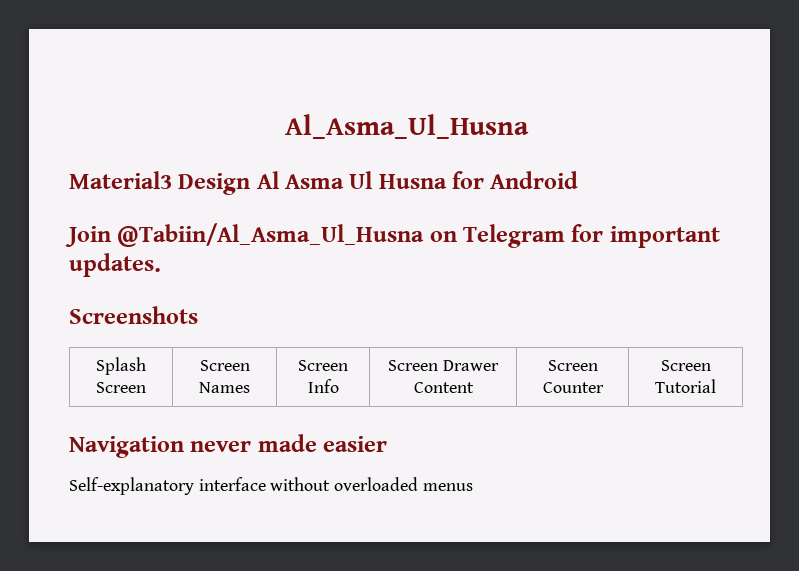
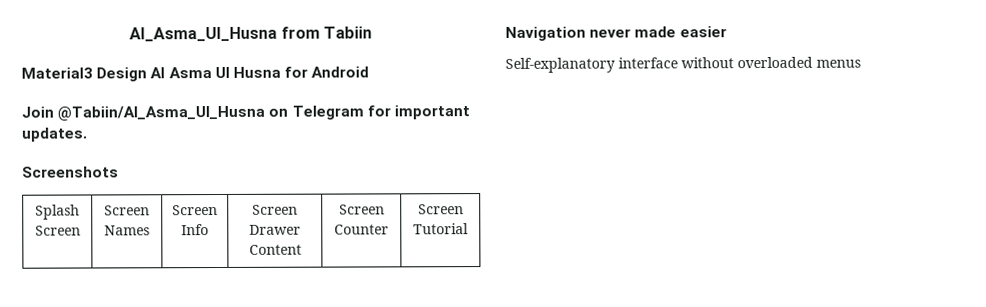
(529, 126) none -> [280,26,372,39] from Tabiin

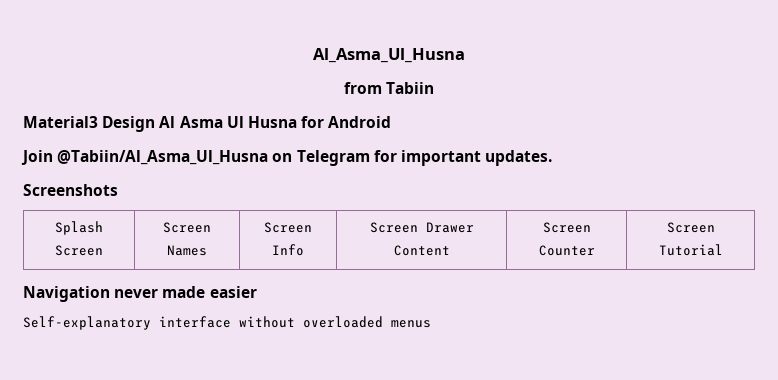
(278, 34) none -> (465, 55) //

